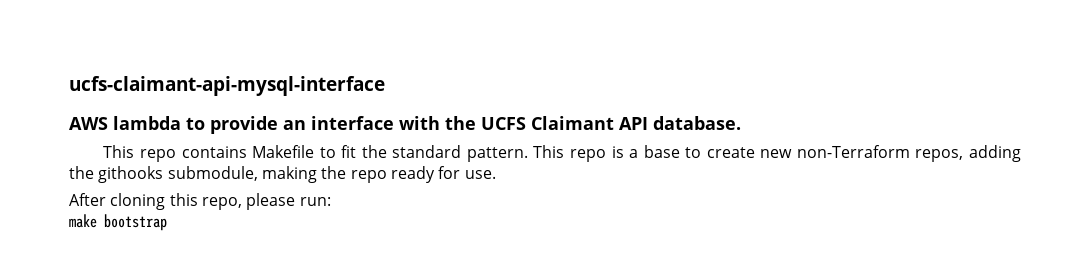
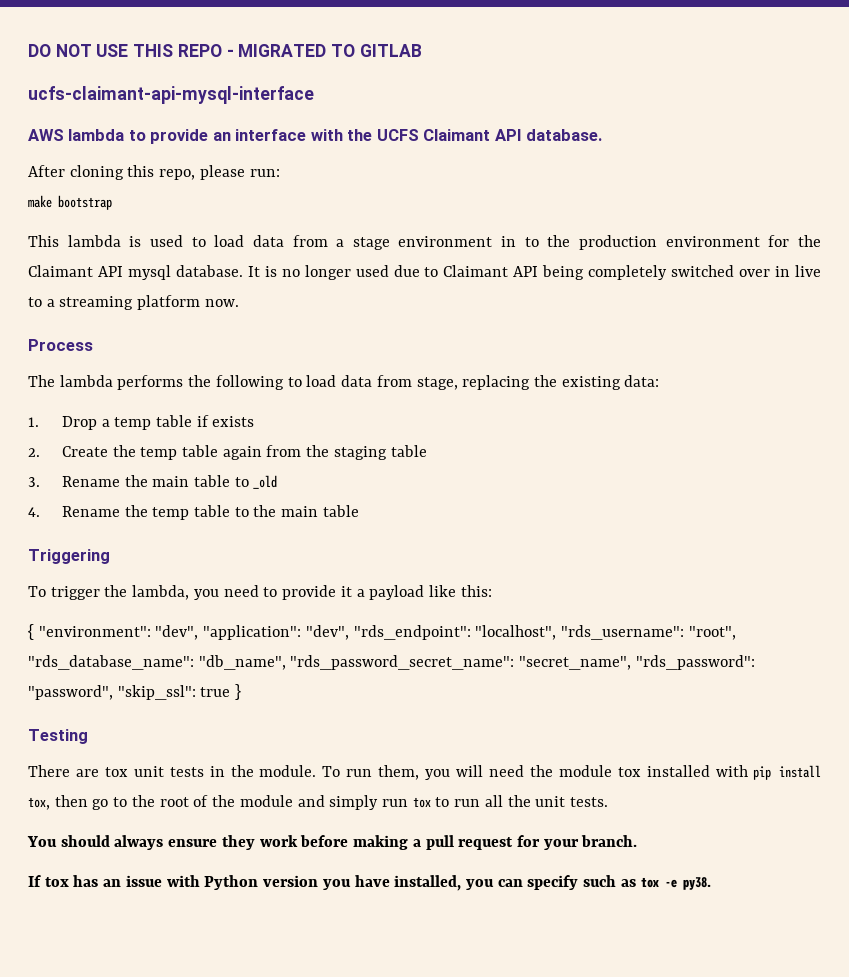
(69, 86) none -> [28,44,422,57] DO NOT USE THIS REPO - MIGRATED TO GITLAB //
[103,145,1021,162] [69,166,496,183] // This repo contains Makefile to fit the standard pattern. This repo is a base to create new non-Terraform repos, adding the githooks submodule, making the repo ready for use. -> (603, 135) none
(167, 222) none -> [28,235,821,250] [28,265,822,280] [28,295,239,310] [28,339,93,351] [28,375,660,390] [28,415,255,430] [28,445,427,460] [28,475,278,489] [28,505,359,520] [28,549,110,564] [28,585,492,600] [28,624,736,640] [28,655,755,670] [28,684,242,700] [28,729,88,744] [28,765,822,780] [28,795,609,810] [27,835,638,850] [28,875,711,891] // This lambda is used to load data from a stage environment in to the production environment for the Claimant API mysql database. It is no longer used due to Claimant API being completely switched over in live to a streaming platform now. // Process // The lambda performs the following to load data from stage, replacing the existing data: // 1. Drop a temp table if exists // 2. Create the temp table again from the staging table // 3. Rename the main table to _old // 4. Rename the temp table to the main table // Triggering // To trigger the lambda, you need to provide it a payload like this: // { "environment": "dev", "application": "dev", "rds_endpoint": "localhost", "rds_username": "root", "rds_database_name": "db_name", "rds_password_secret_name": "secret_name", "rds_password": "password", "skip_ssl": true } // Testing // There are tox unit tests in the module. To run them, you will need the module tox installed with pip install tox, then go to the root of the module and simply run tox to run all the unit tests. // You should always ensure they work before making a pull request for your branch. // If tox has an issue with Python version you have installed, you can specify such as tox -e py38.

